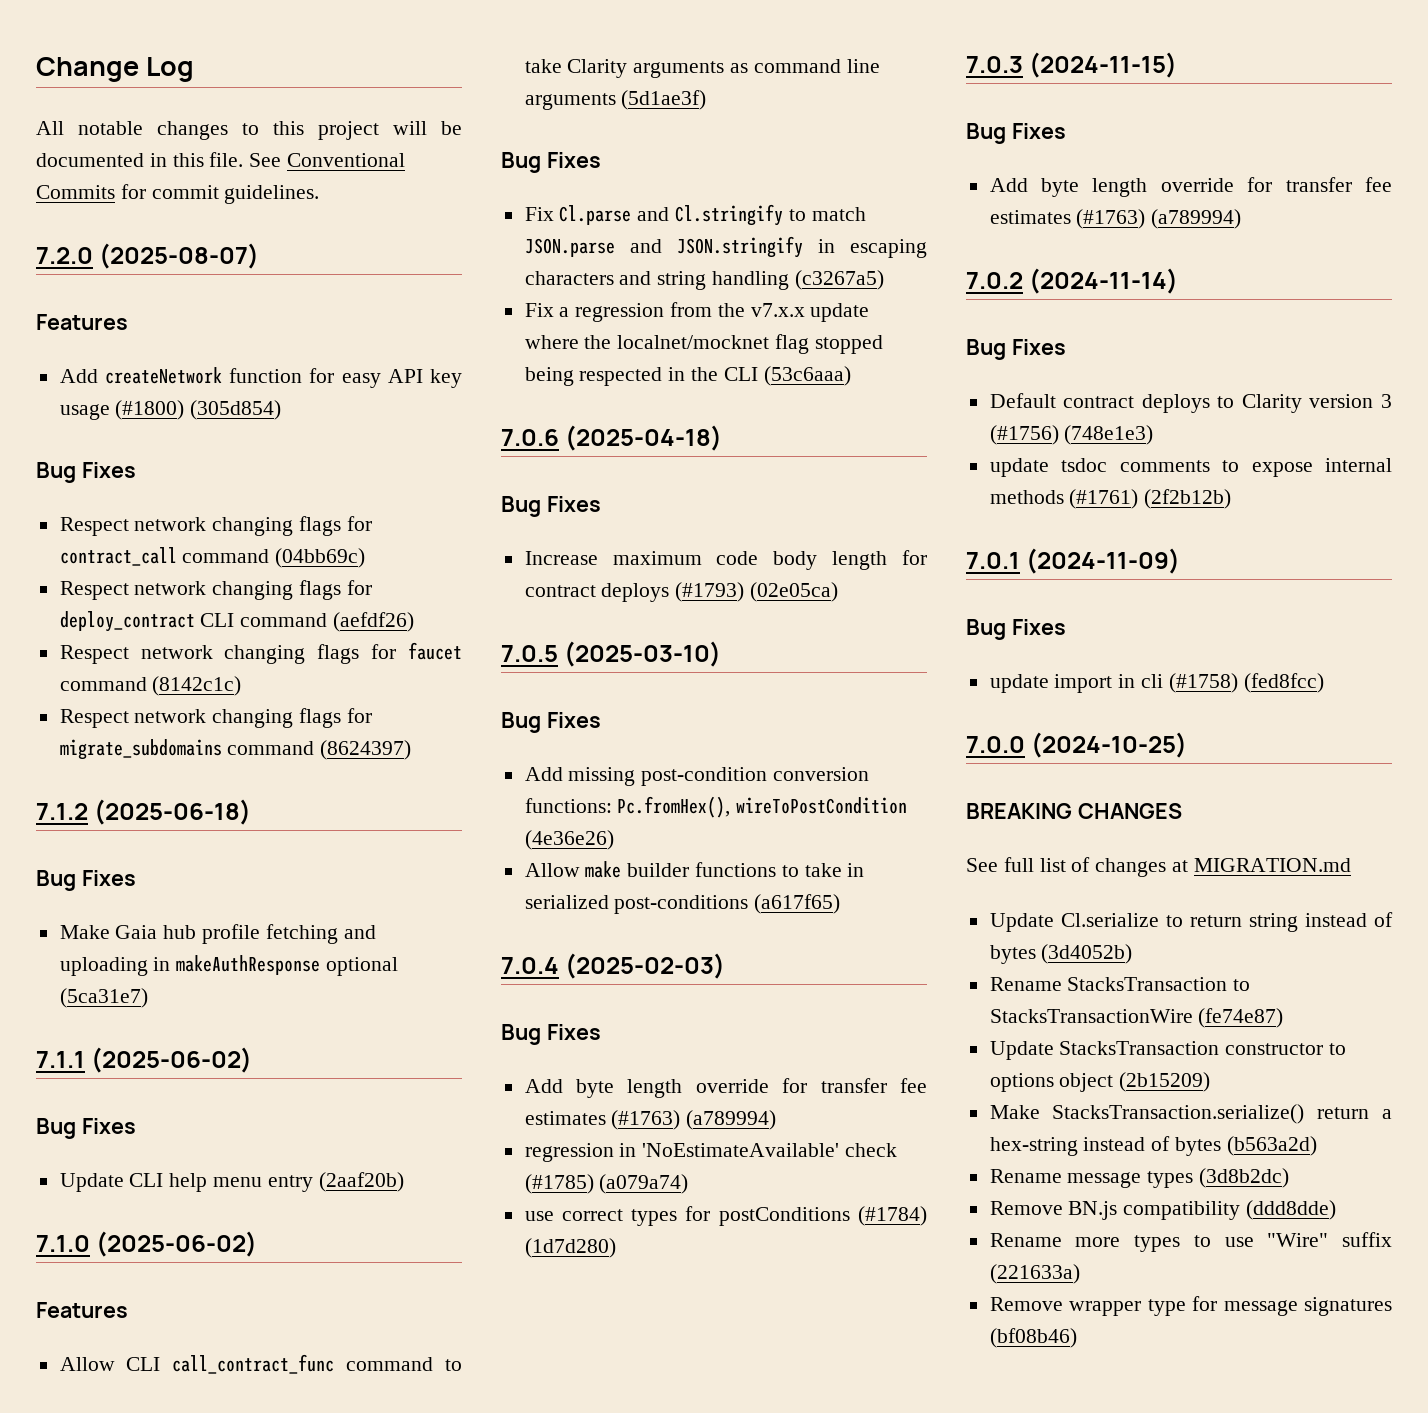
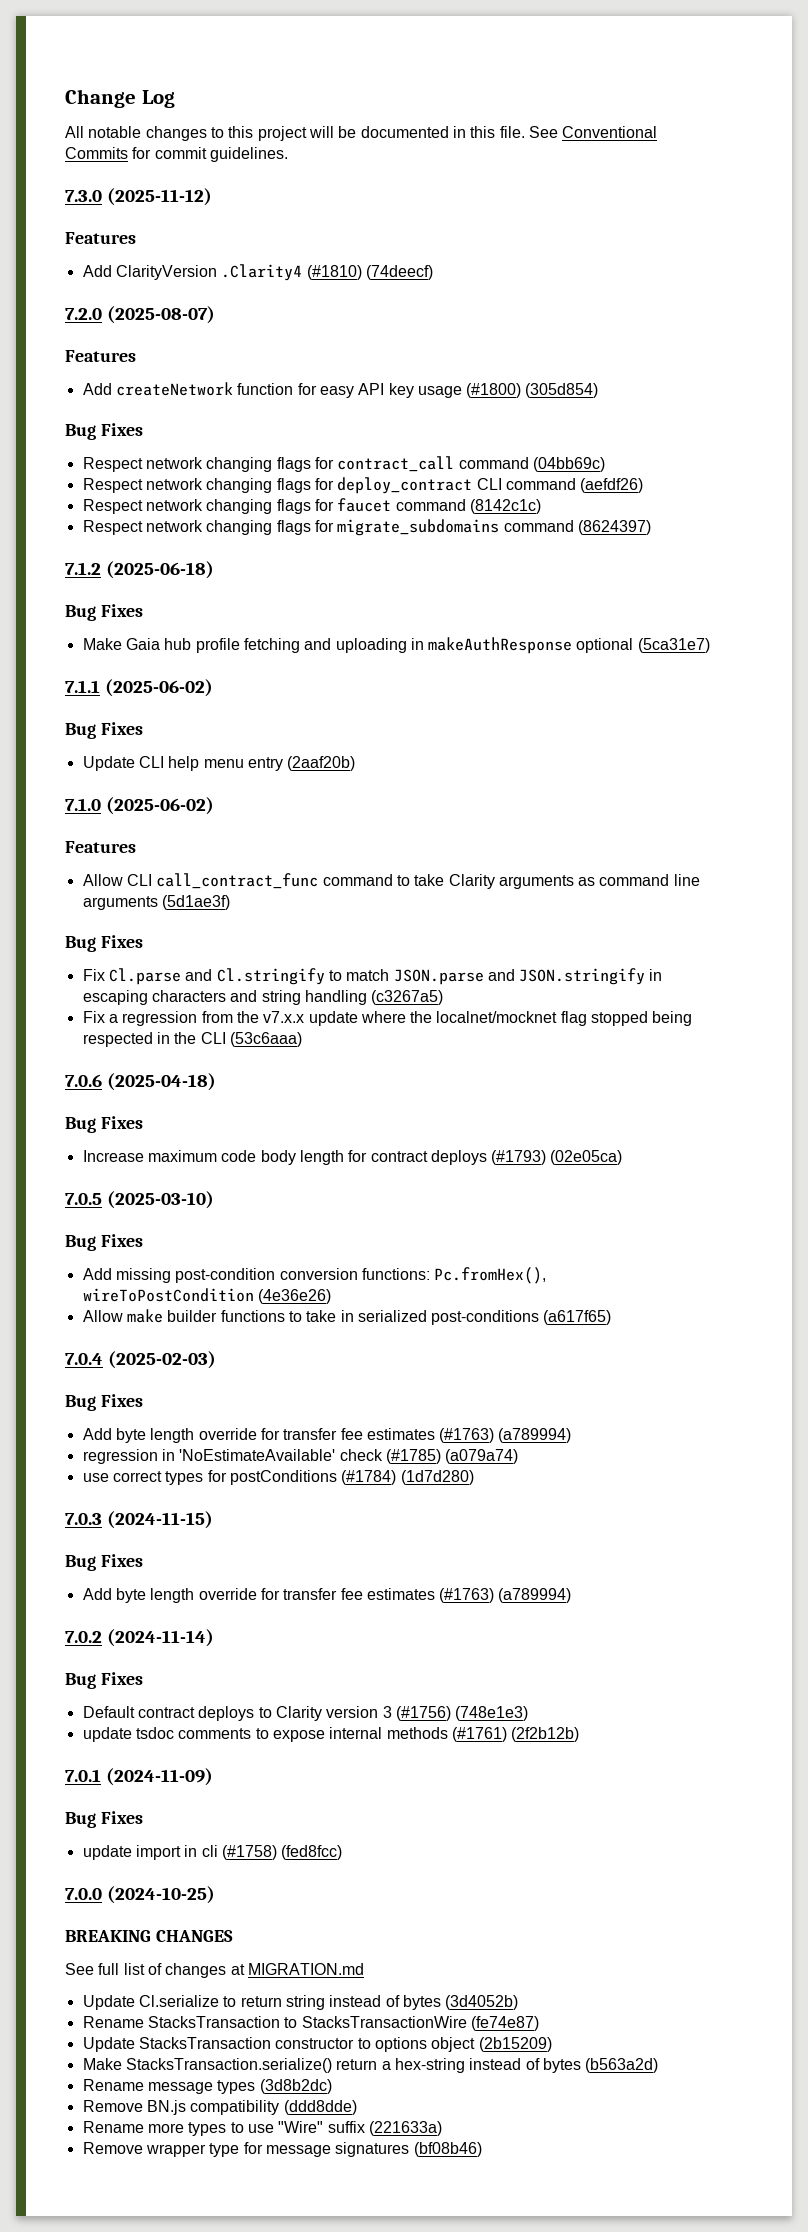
(320, 194) none -> [65,188,213,206] [65,232,136,244] [82,264,433,281] // 7.3.0 (2025-11-12) // Features // Add ClarityVersion .Clarity4 (#1810) (74deecf)

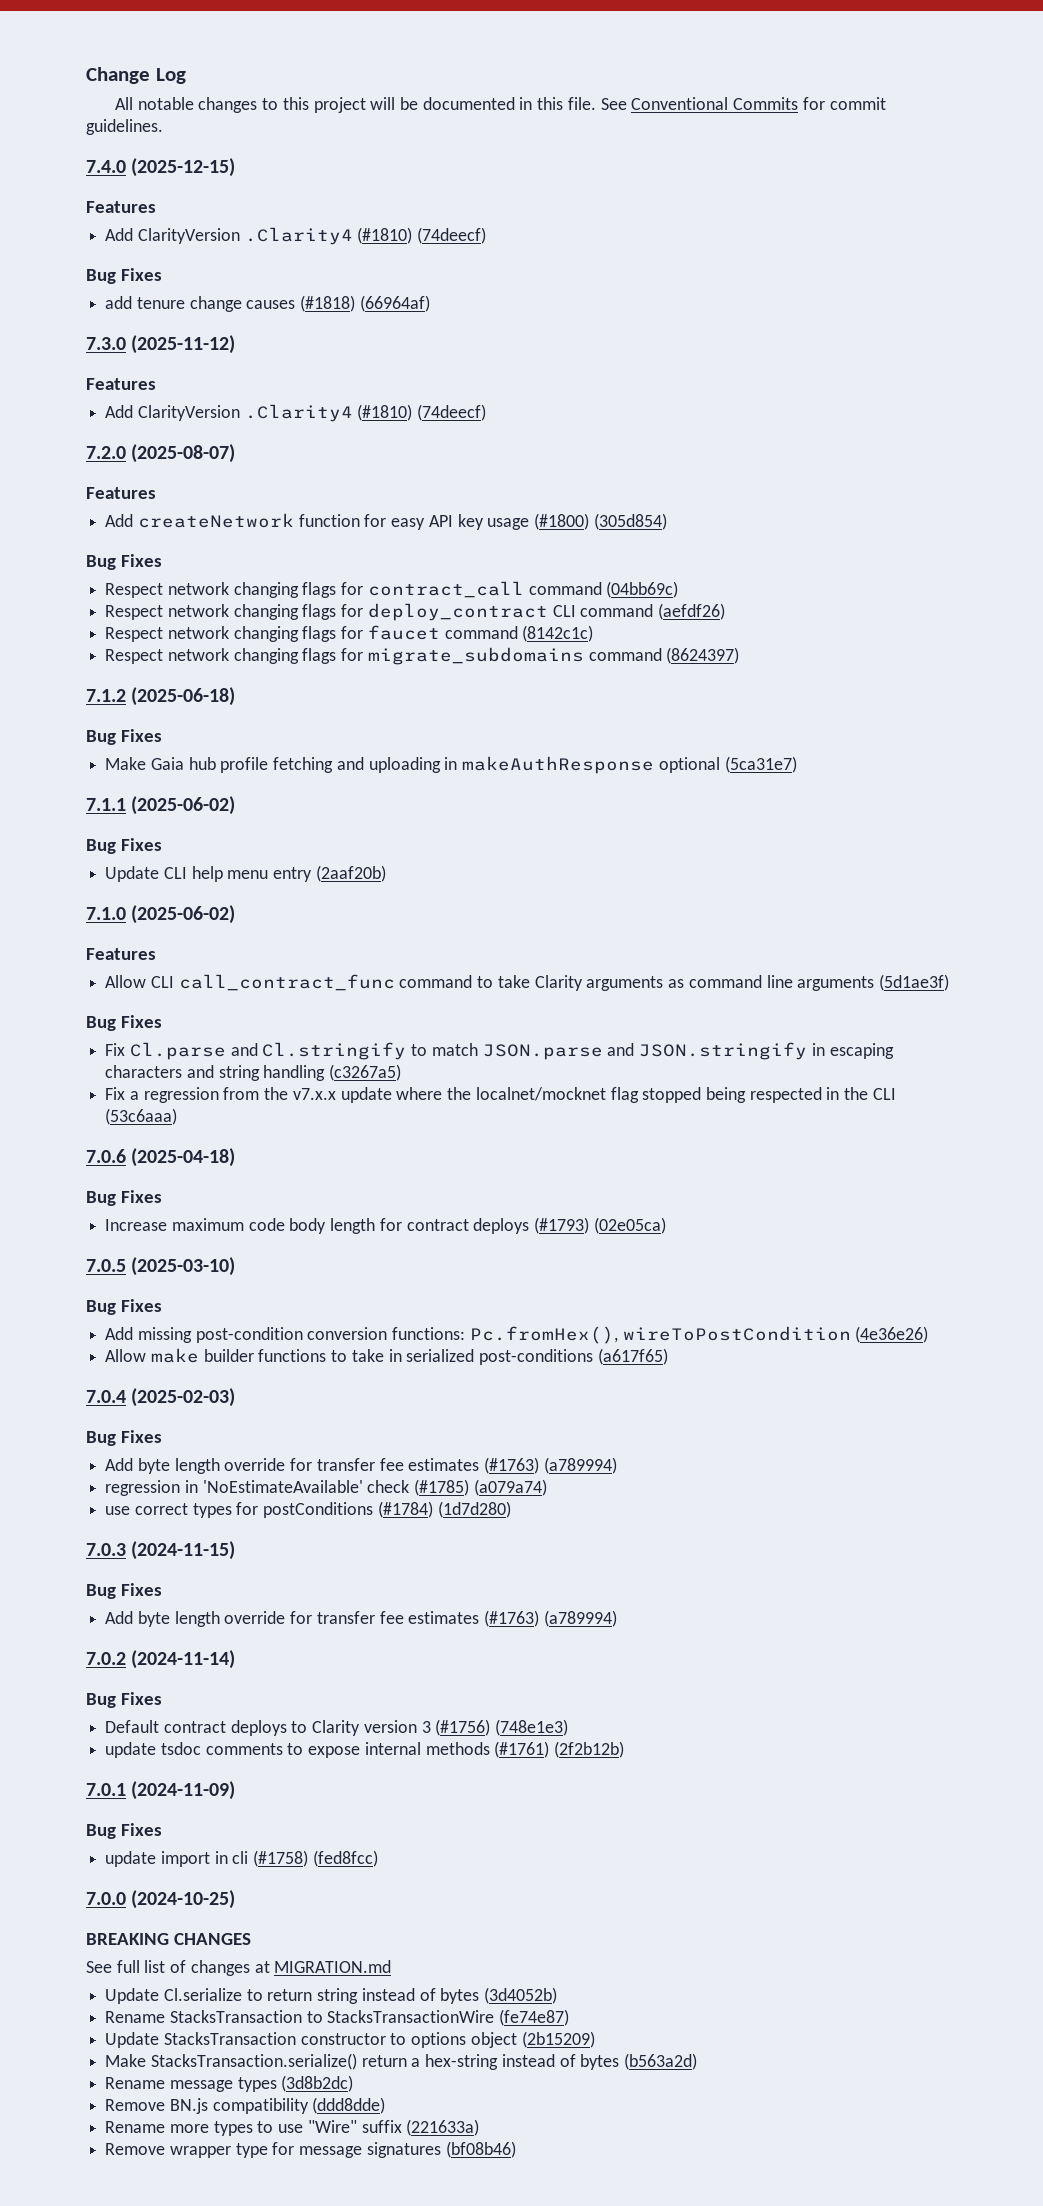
(288, 154) none -> [86,158,236,177] [86,201,156,213] [105,227,487,245] [86,268,162,284] [105,295,430,312] // 7.4.0 (2025-12-15) // Features // Add ClarityVersion .Clarity4 (#1810) (74deecf) // Bug Fixes // add tenure change causes (#1818) (66964af)

